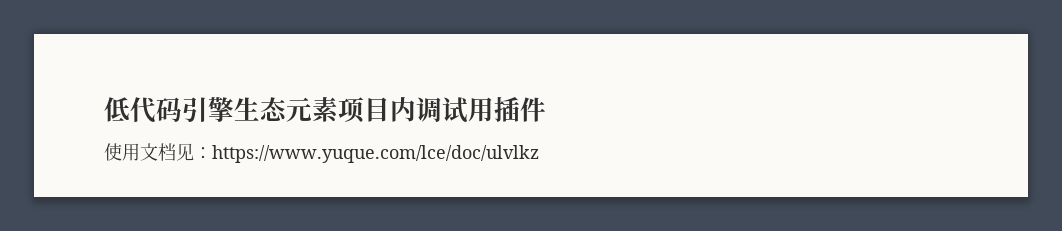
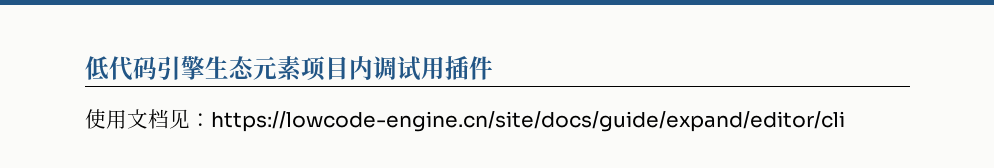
[212,145,539,163] https://www.yuque.com/lce/doc/ulvlkz -> [211,111,845,132] https://lowcode-engine.cn/site/docs/guide/expand/editor/cli

